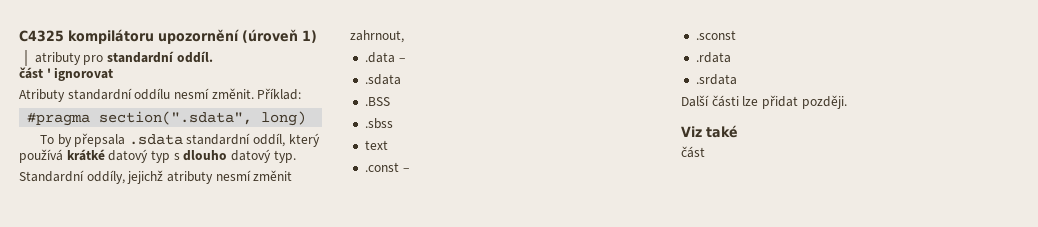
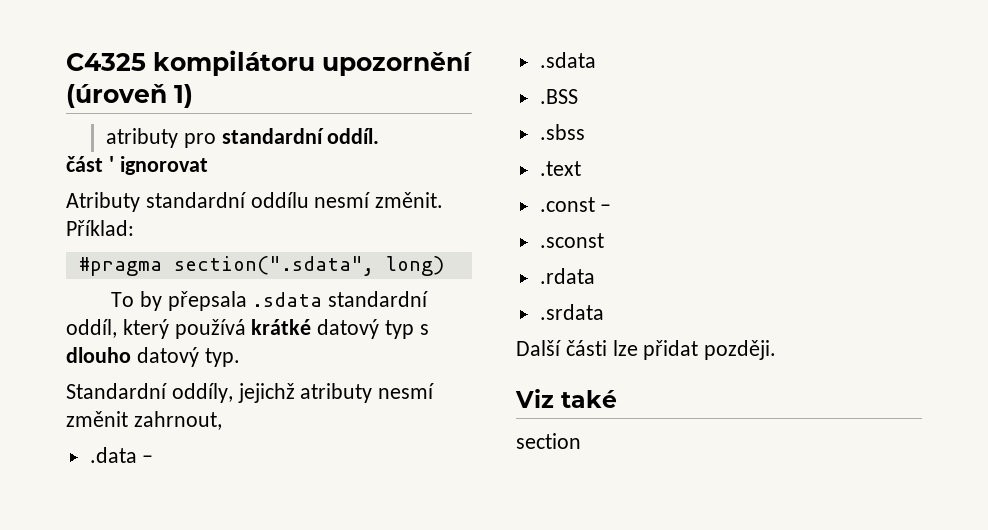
[364,140,388,150] text -> [539,161,581,176] .text
[681,146,705,158] část -> [516,433,581,449] section

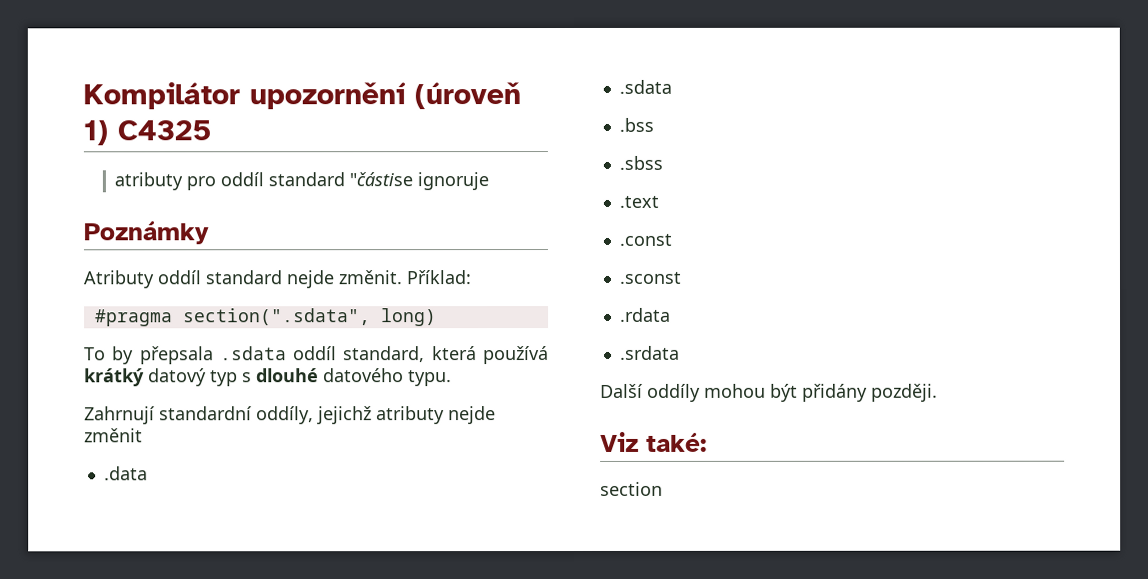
[66,50,315,76] C4325 kompilátoru -> [83,82,240,110] Kompilátor
(193, 96) none -> [117,120,211,141] C4325
[221,128,380,144] [66,156,208,175] [66,192,371,212] standardní oddíl. // část ' ignorovat // Atributy standardní oddílu nesmí -> [220,172,490,191] [83,221,209,245] [83,270,334,289] oddíl standard "částise ignoruje // Poznámky // Atributy oddíl standard nejde
[328,291,429,307] [66,319,429,339] [66,347,240,367] [66,383,167,399] standardní oddíl, který používá krátké datový typ s dlouho datový typ. // Standardní -> [293,346,549,365] [84,368,452,387] [84,406,252,425] oddíl standard, která používá krátký datový typ s dlouhé datového typu. // Zahrnují standardní
[378,383,435,399] nesmí -> [448,406,496,425] nejde
[133,411,222,430] zahrnout, -> (143, 435) none
[142,455,154,463] – -> (148, 473) none
[539,89,578,104] .BSS -> [618,117,654,132] .bss
[600,204,612,212] – -> (672, 239) none
[565,340,699,360] části lze přidat -> [647,383,868,402] oddíly mohou být přidány
[561,390,617,408] také -> [646,432,707,452] také:

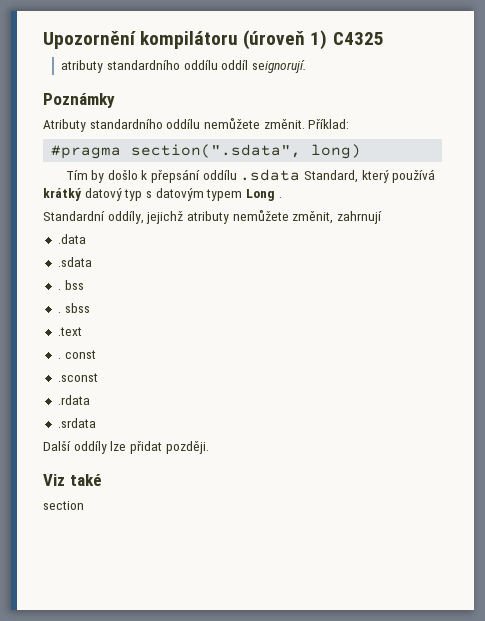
[83,82,406,110] Kompilátor upozornění -> [43,31,239,49] Upozornění kompilátoru
[186,172,490,191] pro oddíl standard "částise ignoruje -> [106,60,306,73] standardního oddílu oddíl seignorují.
[157,270,334,289] oddíl standard nejde -> [89,118,260,129] standardního oddílu nemůžete
[84,346,477,365] To by přepsala .sdata oddíl standard, která -> [65,169,389,183] Tím by došlo k přepsání oddílu .sdata Standard, který
[256,368,452,387] [84,406,496,425] [84,428,143,443] [103,466,148,481] [618,79,672,94] [618,117,654,132] [618,155,663,170] dlouhé datového typu. // Zahrnují standardní oddíly, jejichž atributy nejde změnit // .data // .sdata // .bss // .sbss -> [155,188,282,201] [43,210,382,224] [57,234,86,244] [57,257,92,267] [57,280,84,290] [57,303,90,313] datovým typem Long . // Standardní oddíly, jejichž atributy nemůžete změnit, zahrnují // .data // .sdata // . bss // . sbss
[618,233,672,246] .const -> [57,350,96,359] . const
[704,383,868,402] mohou být přidány -> [110,441,162,454] lze přidat
[646,432,707,452] také: -> [69,474,102,486] také

